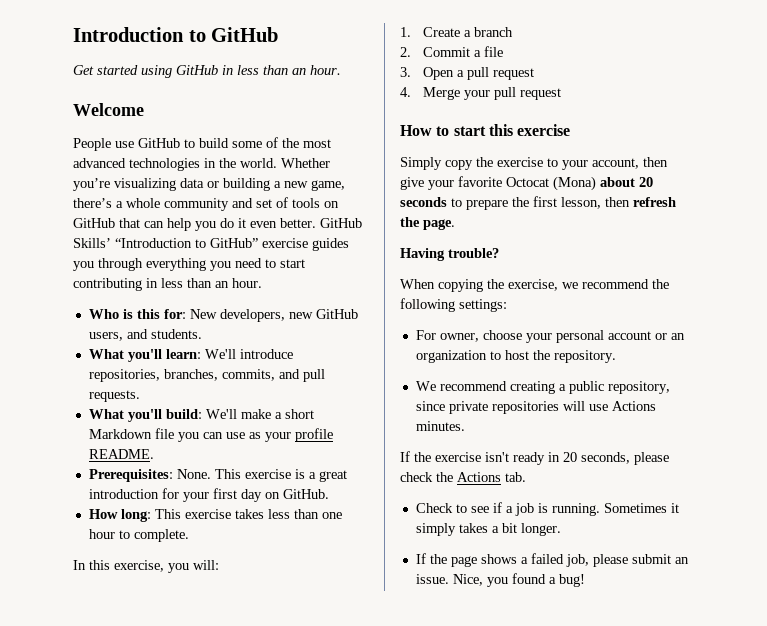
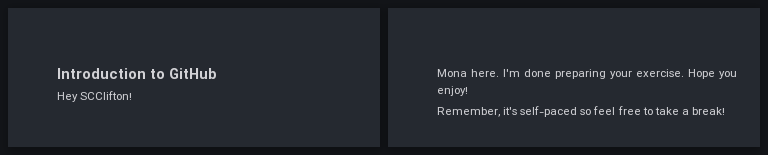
[73,65,341,78] [73,103,144,116] [73,137,331,151] [73,158,330,171] [73,178,345,191] [73,197,339,211] [73,218,362,231] [73,238,349,251] [73,258,305,271] [73,278,262,291] [88,309,358,322] [88,329,202,341] [88,349,293,362] [88,369,325,382] [88,390,140,402] [88,409,314,422] [88,428,333,442] [88,449,154,459] [88,469,347,482] [88,488,329,502] [88,509,342,522] [88,529,189,542] [73,560,219,573] [400,27,513,37] [400,46,503,57] [400,67,534,80] [400,87,561,100] [400,124,571,136] [400,157,668,170] [400,176,653,191] [400,196,676,210] [400,217,455,230] [400,248,499,261] [400,279,669,292] [400,298,507,312] [415,330,685,343] [415,350,616,363] [415,381,670,394] [415,401,656,414] [415,421,465,431] [400,451,669,465] [400,472,526,482] [415,502,679,516] [415,523,561,536] [415,553,689,567] [415,573,585,587] Get started using GitHub in less than an hour. // Welcome // People use GitHub to build some of the most advanced technologies in the world. Whether you’re visualizing data or building a new game, there’s a whole community and set of tools on GitHub that can help you do it even better. GitHub Skills’ “Introduction to GitHub” exercise guides you through everything you need to start contributing in less than an hour. // Who is this for: New developers, new GitHub users, and students. // What you'll learn: We'll introduce repositories, branches, commits, and pull requests. // What you'll build: We'll make a short Markdown file you can use as your profile README. // Prerequisites: None. This exercise is a great introduction for your first day on GitHub. // How long: This exercise takes less than one hour to complete. // In this exercise, you will: // 1. Create a branch // 2. Commit a file // 3. Open a pull request // 4. Merge your pull request // How to start this exercise // Simply copy the exercise to your account, then give your favorite Octocat (Mona) about 20 seconds to prepare the first lesson, then refresh the page. // Having trouble? // When copying the exercise, we recommend the following settings: // For owner, choose your personal account or an organization to host the repository. // We recommend creating a public repository, since private repositories will use Actions minutes. // If the exercise isn't ready in 20 seconds, please check the Actions tab. // Check to see if a job is running. Sometimes it simply takes a bit longer. // If the page shows a failed job, please submit an issue. Nice, you found a bug! -> [57,91,133,102] [437,69,737,79] [437,86,468,96] [437,106,725,117] Hey SCClifton! // Mona here. I'm done preparing your exercise. Hope you enjoy! // Remember, it's self-paced so feel free to take a break!

